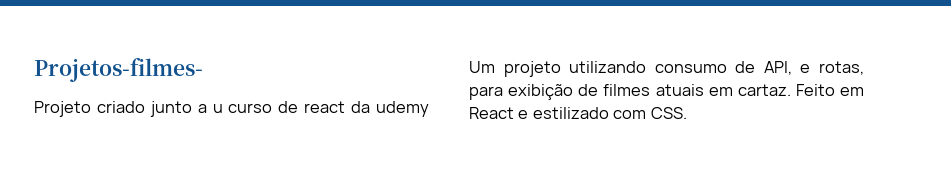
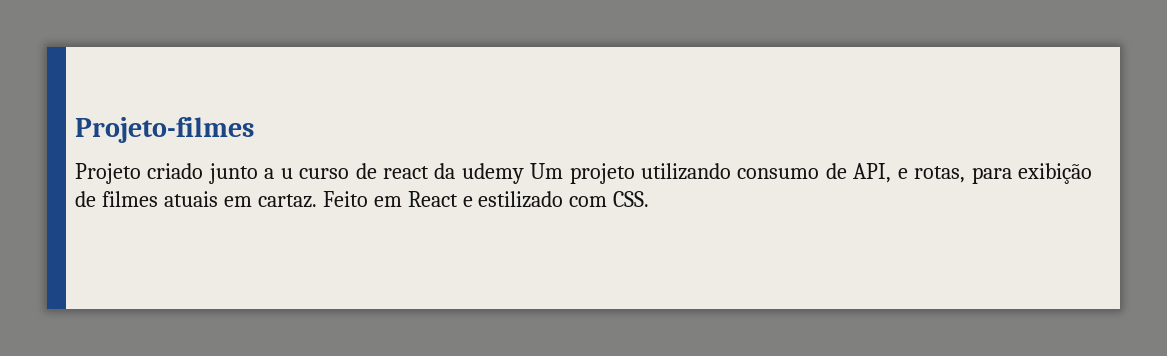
[34,58,203,82] Projetos-filmes- -> [75,117,254,143] Projeto-filmes

